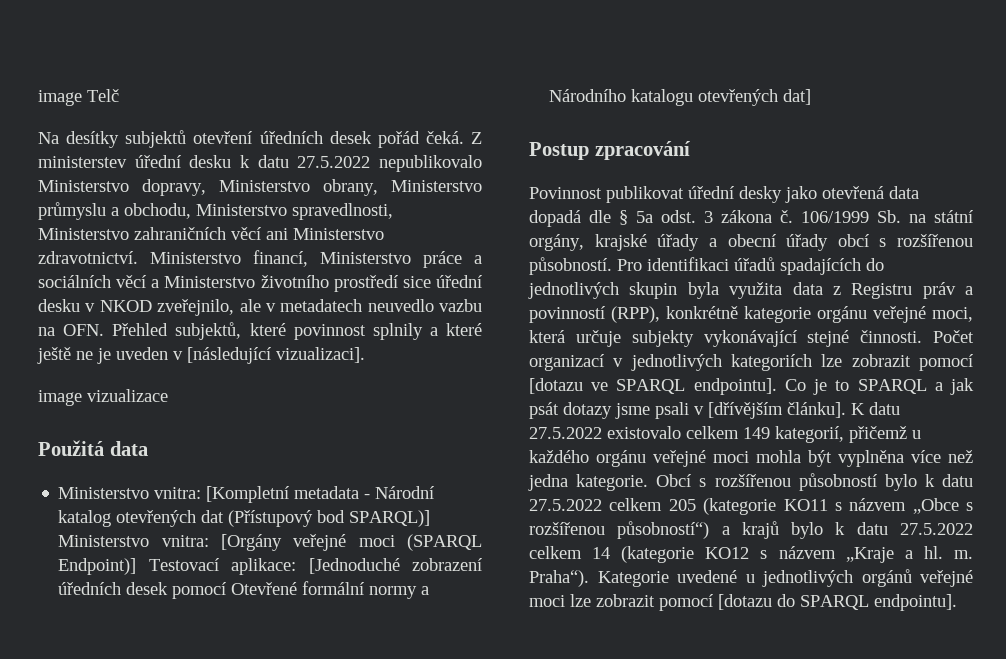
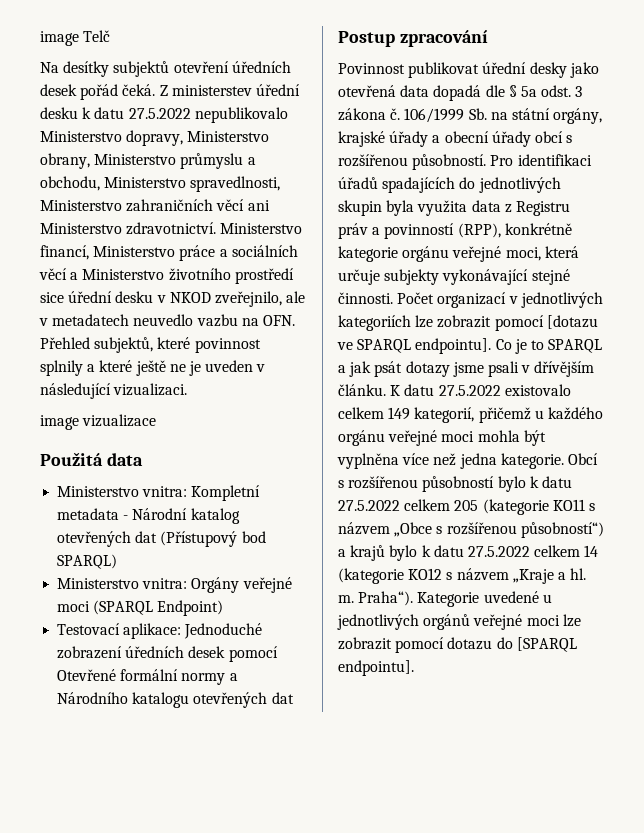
[187,347,365,364] [následující vizualizaci]. -> [40,383,188,399] následující vizualizaci.
[206,486,290,503] [Kompletní -> [191,485,261,501] Kompletní
[349,510,431,527] [58,534,283,551] SPARQL)] Ministerstvo vnitra: [Orgány -> [57,554,118,569] [57,577,240,593] SPARQL) // Ministerstvo vnitra: Orgány
[58,558,137,575] Endpoint)] -> [157,600,224,616] Endpoint) //
[308,558,400,574] [Jednoduché -> [184,623,263,639] Jednoduché
[783,89,812,105] dat] -> [271,692,294,704] dat
[708,402,846,419] [dřívějším článku]. -> [534,361,595,377] [338,384,386,396] dřívějším článku.
[718,594,869,610] [dotazu do SPARQL -> [447,637,577,652] dotazu do [SPARQL

